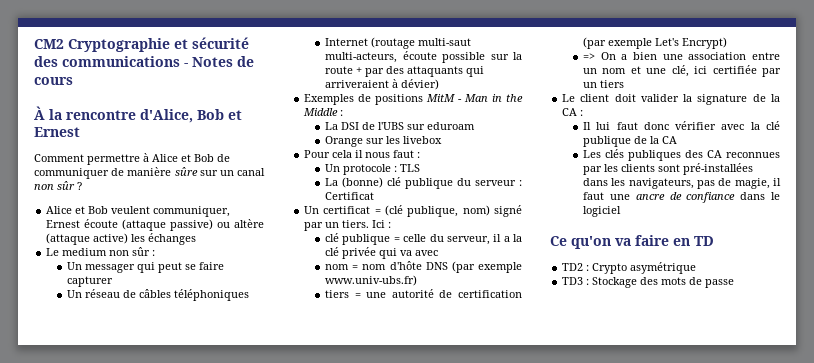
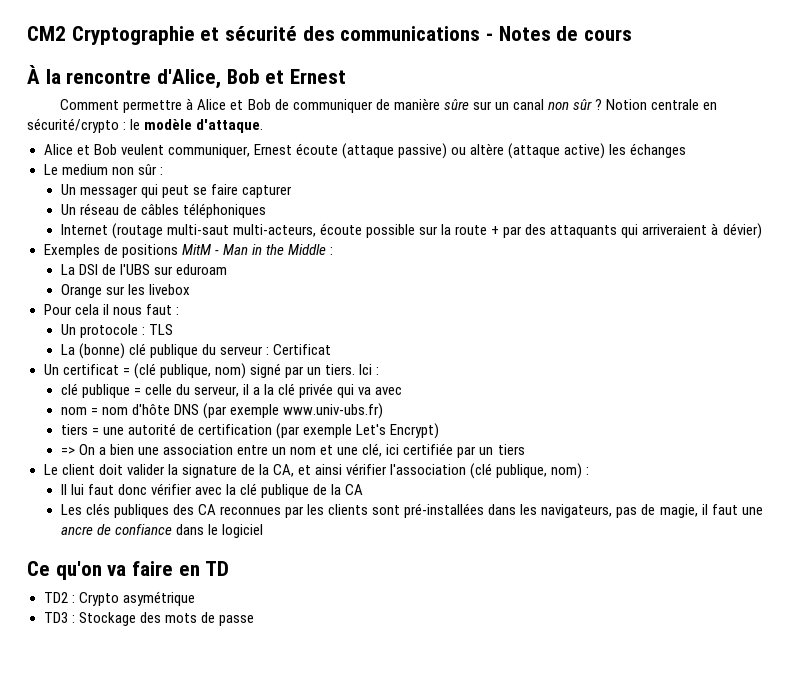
(82, 186) none -> [606,99,718,110] [27,118,264,133] Notion centrale en sécurité/crypto : le modèle d'attaque.
[562,108,578,116] CA -> [272,463,583,479] CA, et ainsi vérifier l'association (clé publique, nom)

